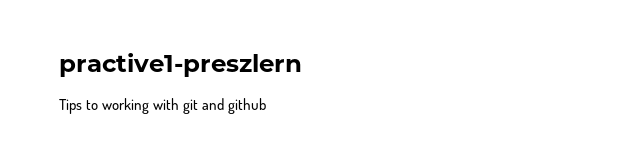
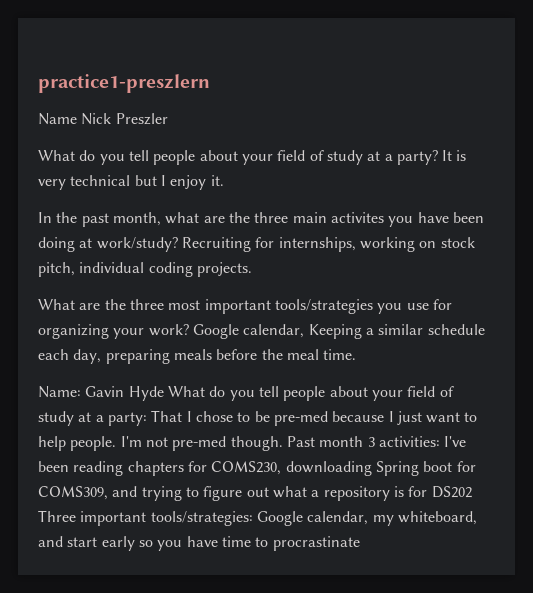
[59,53,302,77] [59,98,267,114] practive1-preszlern // Tips to working with git and github -> [38,74,210,93] [38,113,168,125] [38,150,467,165] [38,175,224,190] [38,212,484,227] [38,237,475,252] [38,262,252,277] [38,299,452,314] [38,324,485,339] [38,349,357,364] [38,386,454,401] [38,410,478,426] [38,436,467,451] [38,461,476,476] [38,486,472,501] [38,510,477,526] [38,536,360,551] practice1-preszlern // Name Nick Preszler // What do you tell people about your field of study at a party? It is very technical but I enjoy it. // In the past month, what are the three main activites you have been doing at work/study? Recruiting for internships, working on stock pitch, individual coding projects. // What are the three most important tools/strategies you use for organizing your work? Google calendar, Keeping a similar schedule each day, preparing meals before the meal time. // Name: Gavin Hyde What do you tell people about your field of study at a party: That I chose to be pre-med because I just want to help people. I'm not pre-med though. Past month 3 activities: I've been reading chapters for COMS230, downloading Spring boot for COMS309, and trying to figure out what a repository is for DS202 Three important tools/strategies: Google calendar, my whiteboard, and start early so you have time to procrastinate

